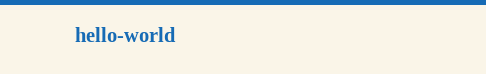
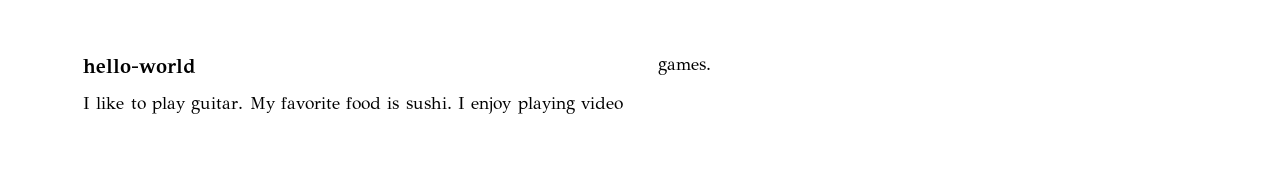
(176, 34) none -> [83,97,623,114] [658,61,711,75] // I like to play guitar. My favorite food is sushi. I enjoy playing video games.

